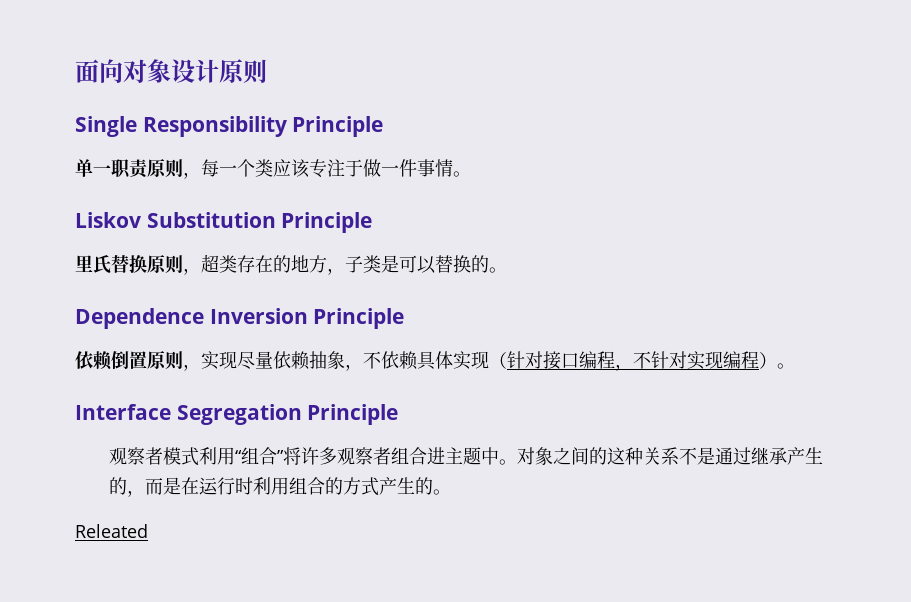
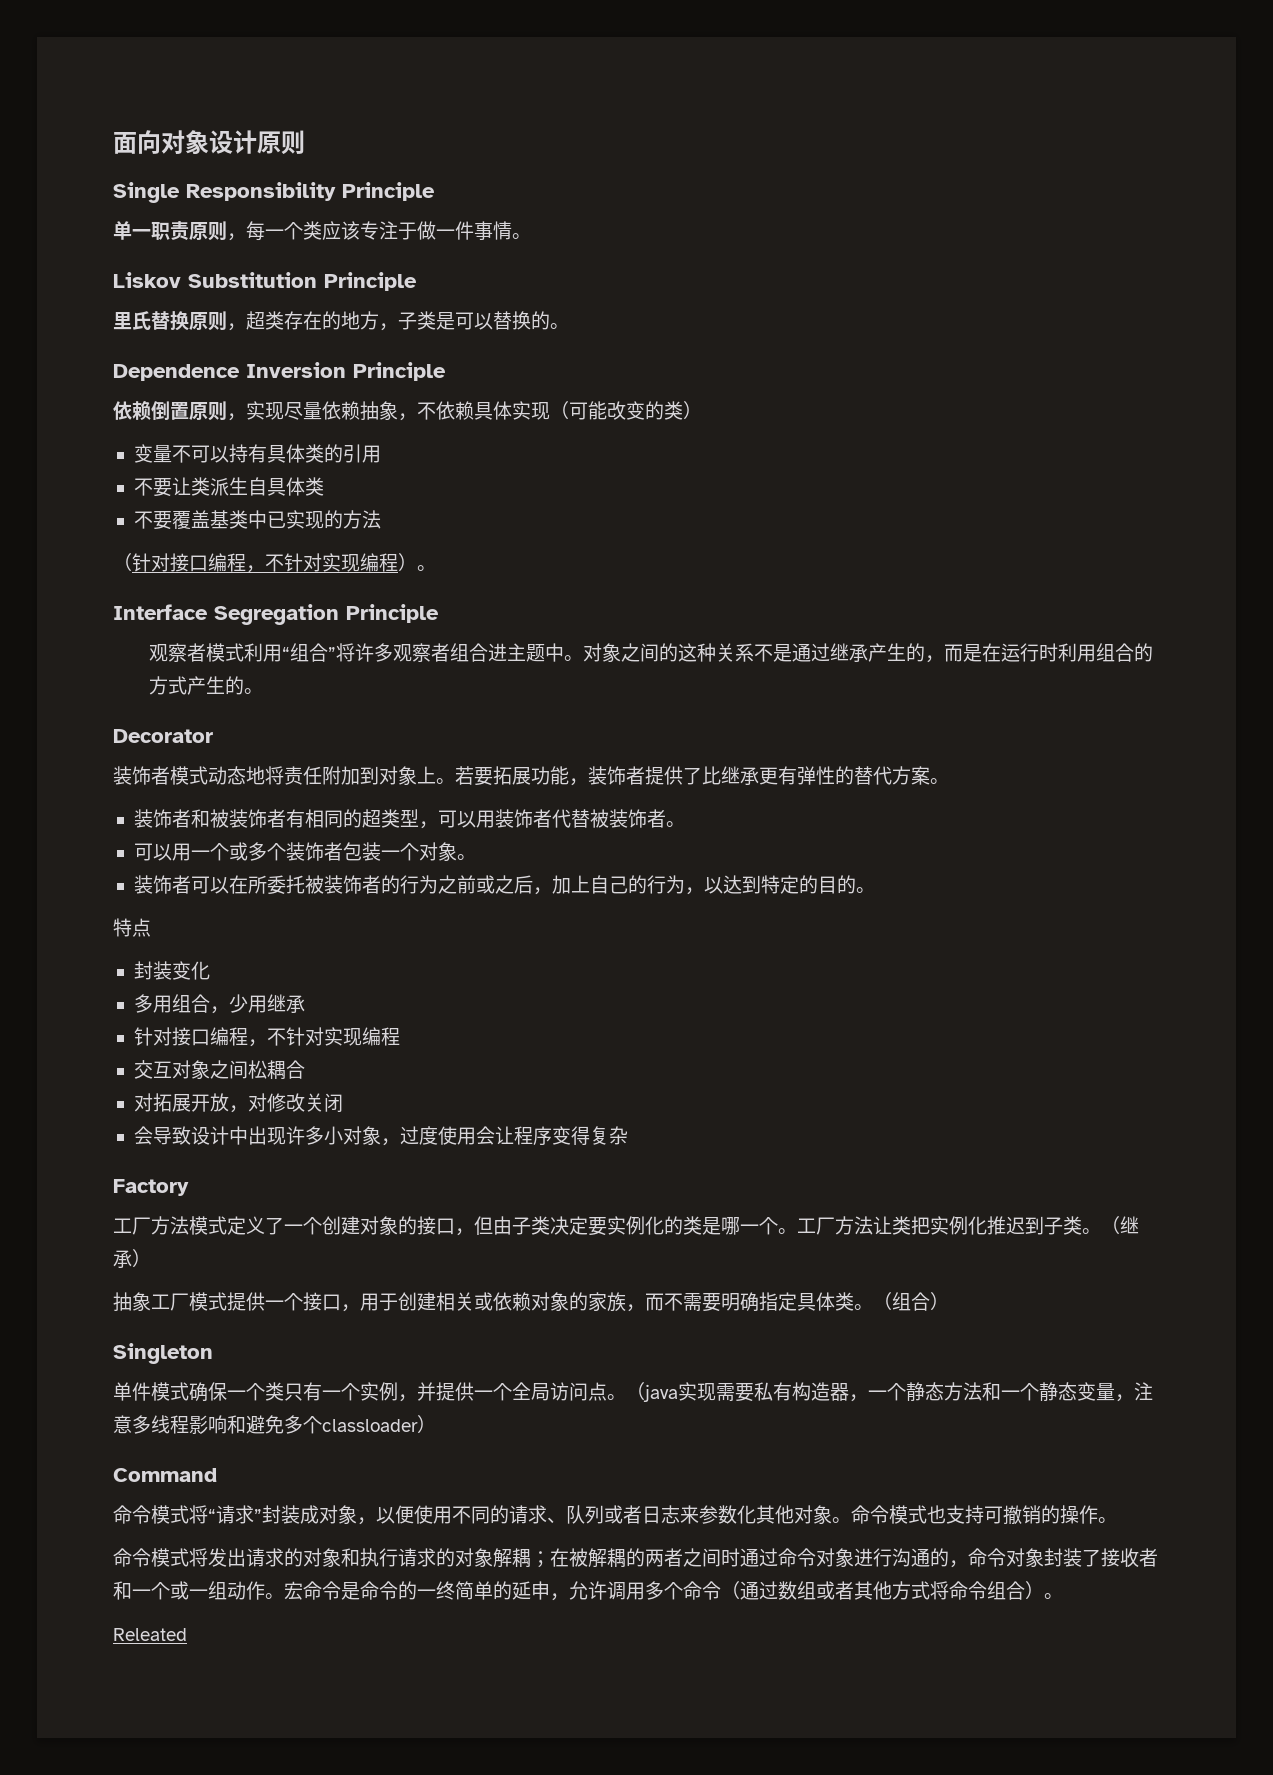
(507, 360) none -> [569,401,702,420] [133,444,381,463] [133,477,324,497] [133,510,381,530] [113,553,132,572] 可能改变的类） // 变量不可以持有具体类的引用 // 不要让类派生自具体类 // 不要覆盖基类中已实现的方法 // （
(452, 492) none -> [113,729,213,743] [113,766,949,786] [133,809,685,829] [133,842,476,861] [133,875,875,895] [113,918,151,937] [133,961,210,980] [133,994,305,1014] [133,1027,400,1047] [133,1060,305,1079] [133,1093,343,1113] [133,1126,628,1146] [113,1179,189,1196] [113,1216,1139,1236] [113,1249,151,1268] [113,1292,949,1312] [113,1343,213,1364] [113,1382,1153,1402] [113,1415,436,1434] [113,1468,217,1482] [113,1505,1117,1525] [113,1548,1158,1568] [113,1581,1063,1601] // Decorator // 装饰者模式动态地将责任附加到对象上。若要拓展功能，装饰者提供了比继承更有弹性的替代方案。 // 装饰者和被装饰者有相同的超类型，可以用装饰者代替被装饰者。 // 可以用一个或多个装饰者包装一个对象。 // 装饰者可以在所委托被装饰者的行为之前或之后，加上自己的行为，以达到特定的目的。 // 特点 // 封装变化 // 多用组合，少用继承 // 针对接口编程，不针对实现编程 // 交互对象之间松耦合 // 对拓展开放，对修改关闭 // 会导致设计中出现许多小对象，过度使用会让程序变得复杂 // Factory // 工厂方法模式定义了一个创建对象的接口，但由子类决定要实例化的类是哪一个。工厂方法让类把实例化推迟到子类。（继承） // 抽象工厂模式提供一个接口，用于创建相关或依赖对象的家族，而不需要明确指定具体类。（组合） // Singleton // 单件模式确保一个类只有一个实例，并提供一个全局访问点。（java实现需要私有构造器，一个静态方法和一个静态变量，注意多线程影响和避免多个classloader） // Command // 命令模式将“请求”封装成对象，以便使用不同的请求、队列或者日志来参数化其他对象。命令模式也支持可撤销的操作。 // 命令模式将发出请求的对象和执行请求的对象解耦；在被解耦的两者之间时通过命令对象进行沟通的，命令对象封装了接收者和一个或一组动作。宏命令是命令的一终简单的延申，允许调用多个命令（通过数组或者其他方式将命令组合）。

